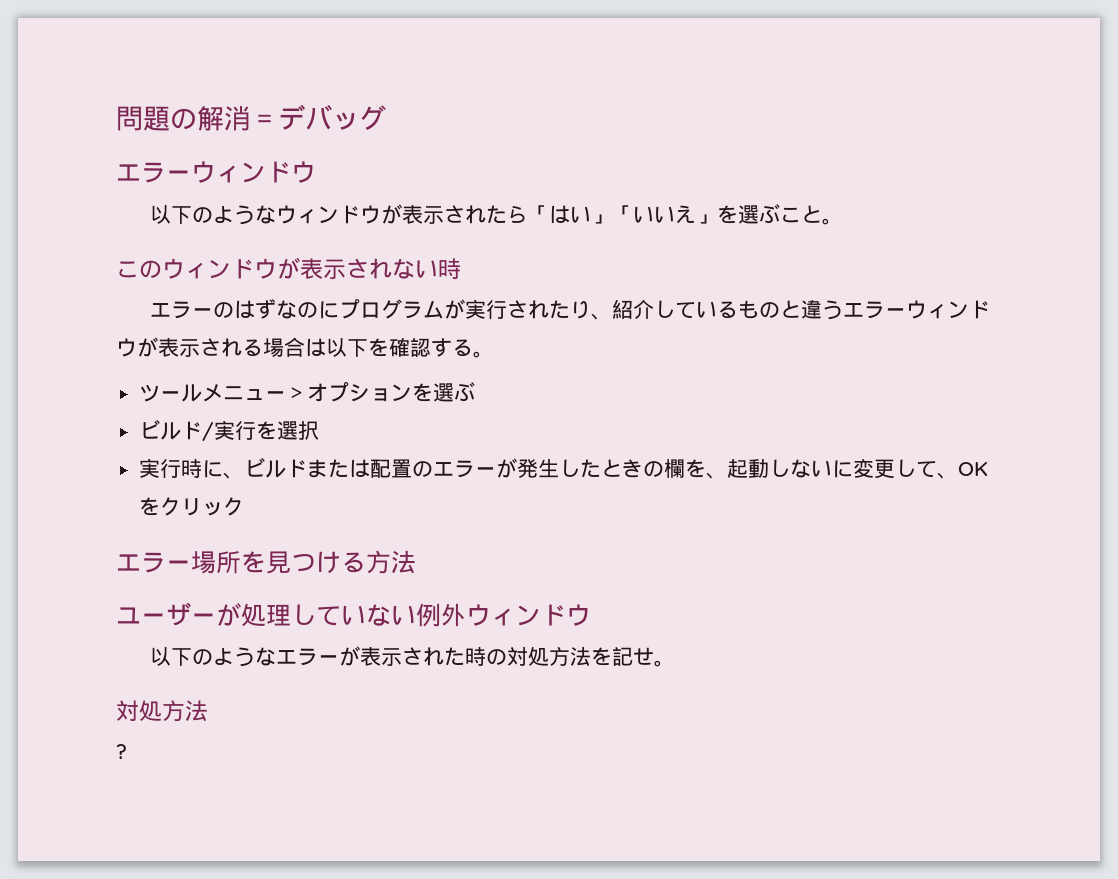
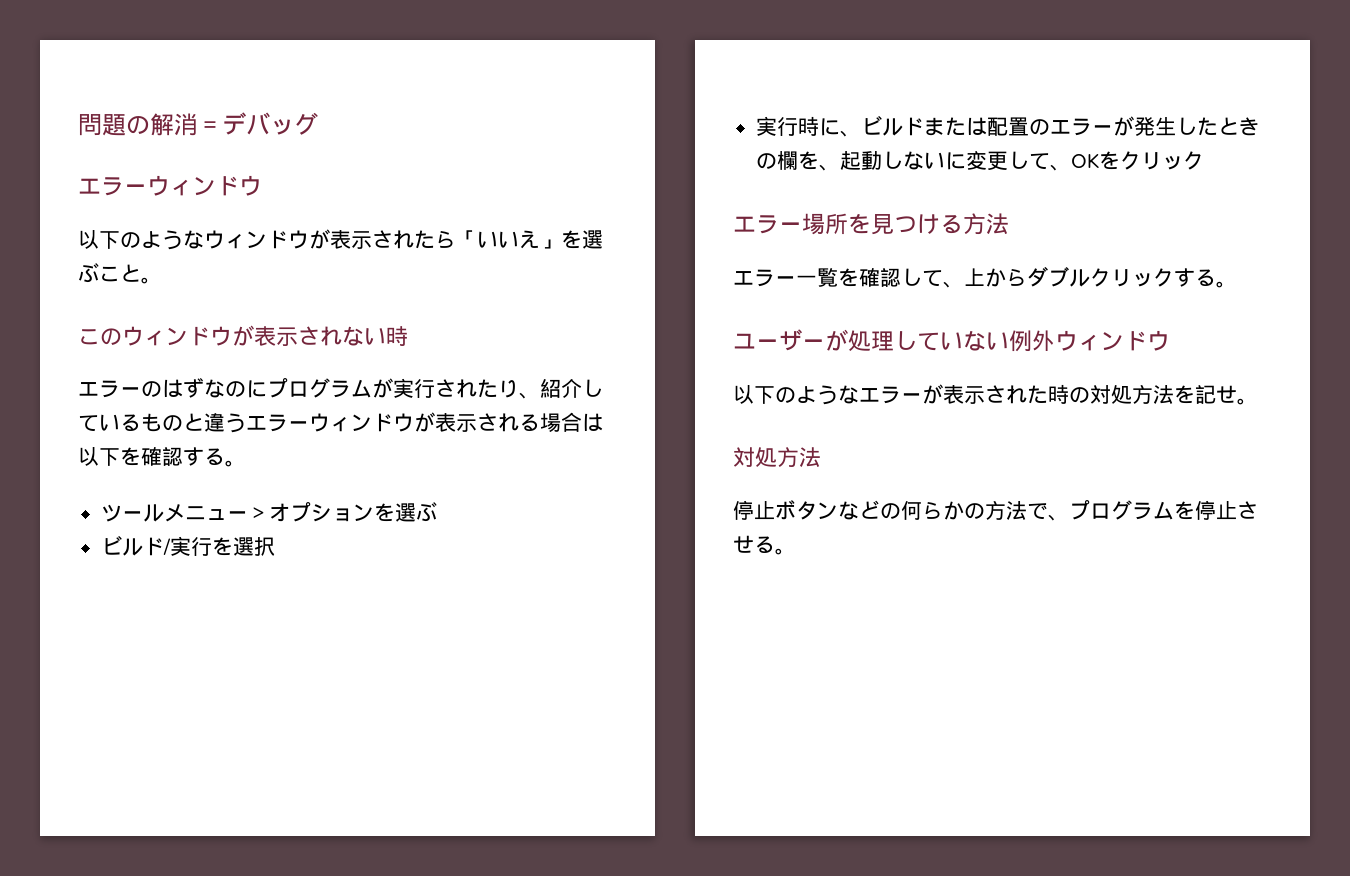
[548,205,633,224] はい」「 -> (477, 238) none
(416, 562) none -> [733,266,1237,288] // エラー一覧を確認して、上からダブルクリックする。
[116,744,127,759] ? -> [733,500,1258,521] [733,535,796,555] 停止ボタンなどの何らかの方法で、プログラムを停止させる。

